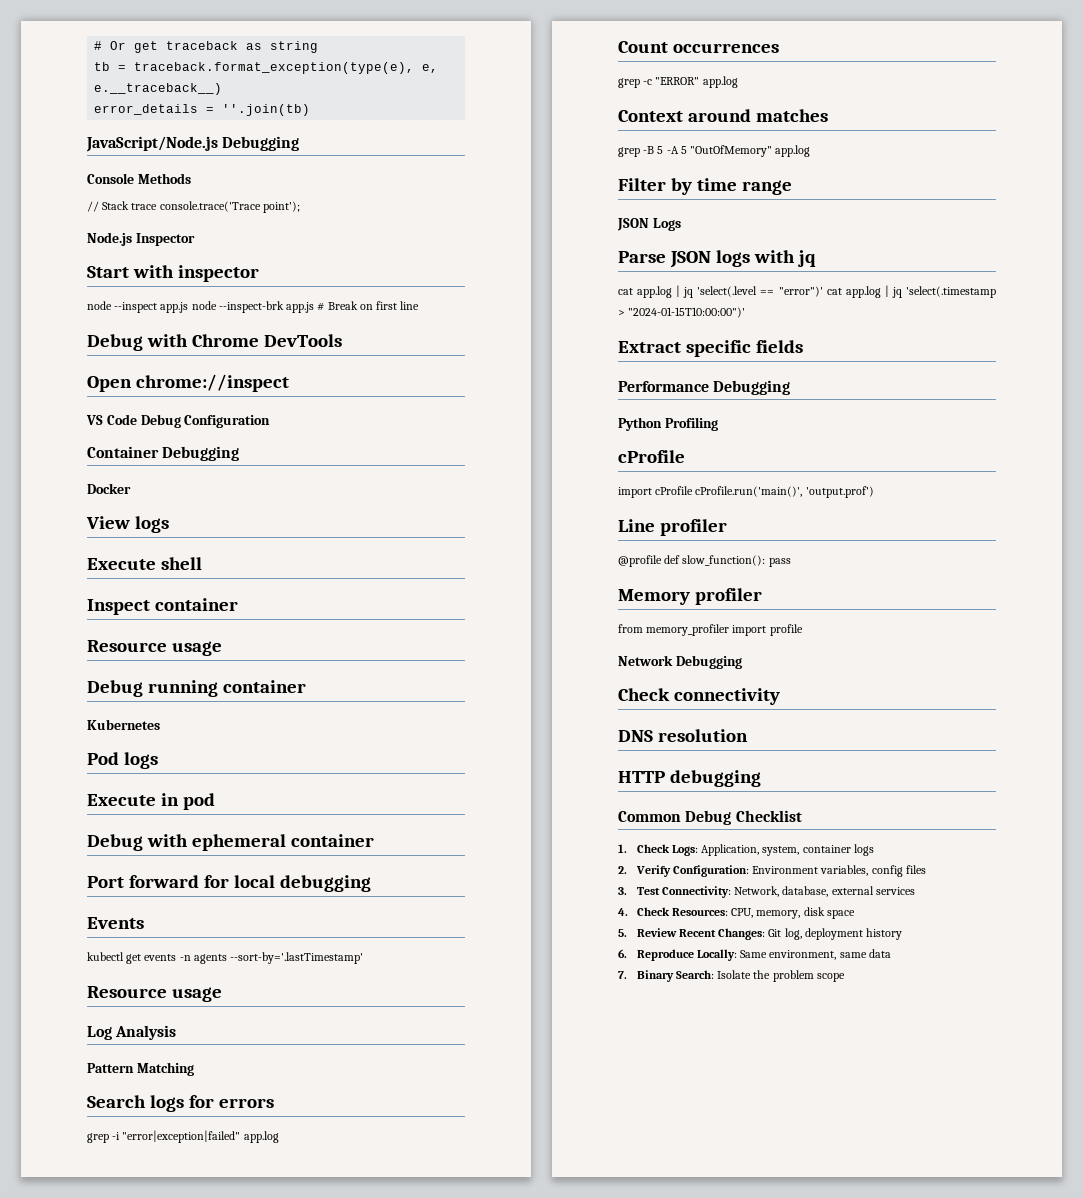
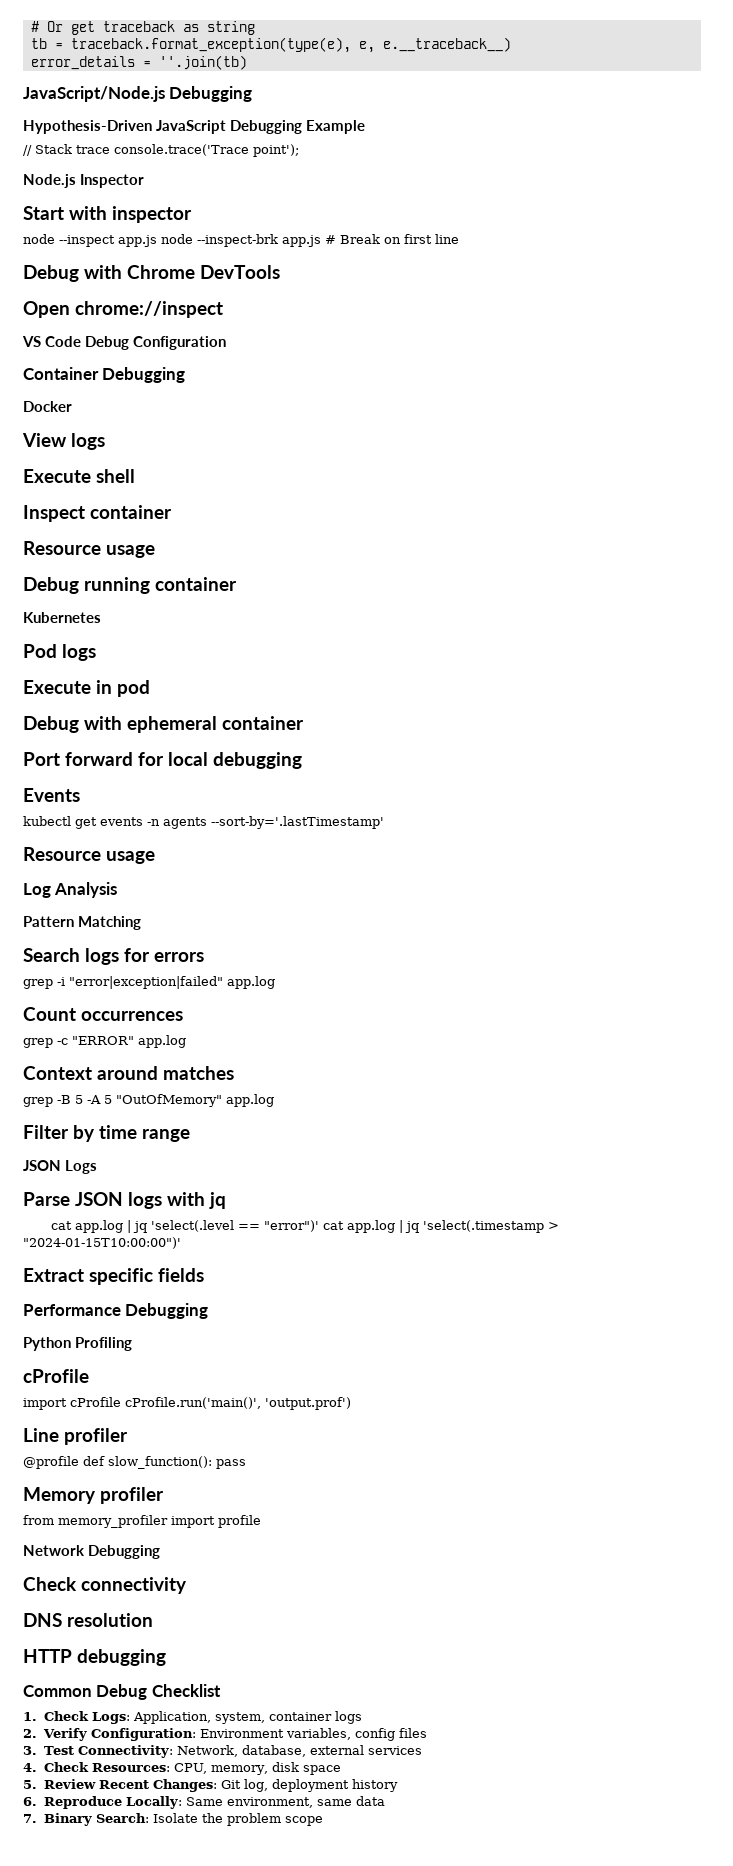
[87,173,191,184] Console Methods -> [23,120,366,134] Hypothesis-Driven JavaScript Debugging Example

